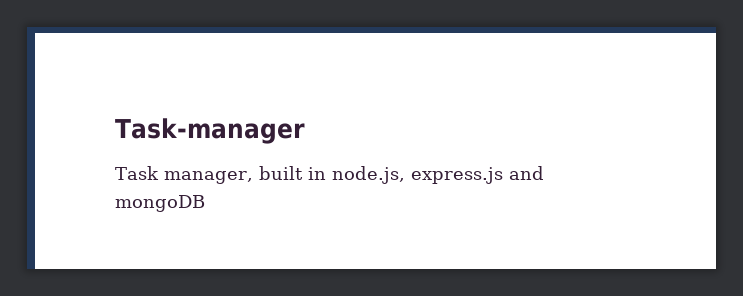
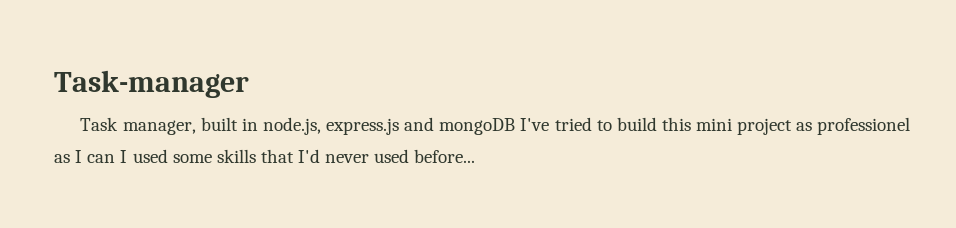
(205, 203) none -> [520,117,911,135] [54,149,476,163] I've tried to build this mini project as professionel as I can I used some skills that I'd never used before...

